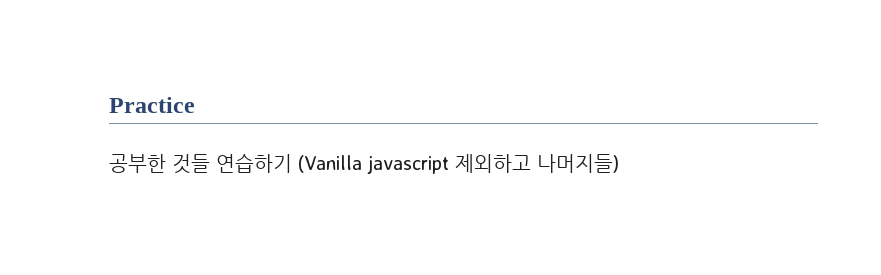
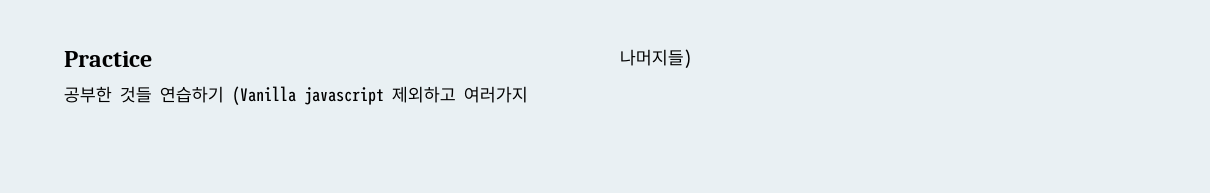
(531, 163) none -> [464,86,528,103] 여러가지

